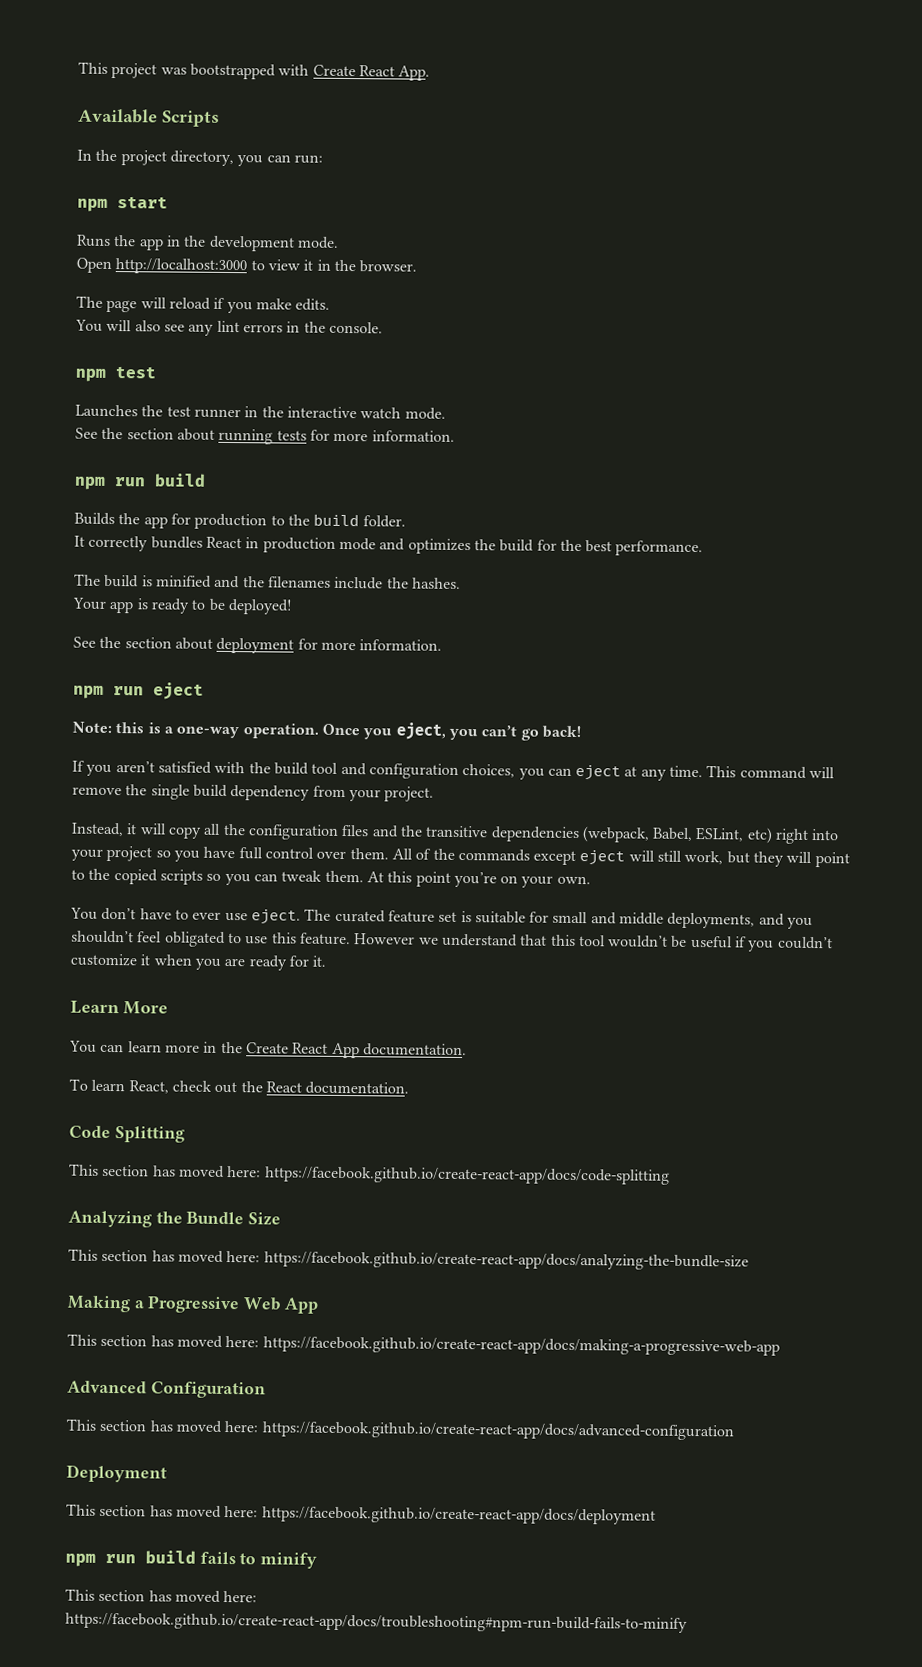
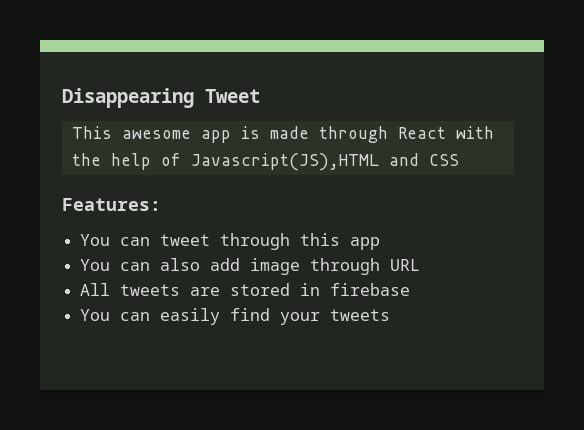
[78,61,431,81] [78,108,220,127] [77,149,323,167] [77,196,168,212] [77,234,339,252] [76,257,418,275] [76,295,331,314] [75,319,383,336] [75,366,156,382] [75,404,446,420] [75,427,455,445] [74,473,206,490] [74,512,406,530] [74,535,704,557] [74,573,461,590] [72,597,292,615] [73,636,443,654] [73,682,204,700] [72,721,581,741] [72,760,836,781] [72,784,435,802] [71,822,840,844] [71,845,850,868] [71,868,591,888] [70,907,814,930] [71,930,833,952] [70,953,327,971] [70,1000,168,1015] [69,1040,467,1059] [69,1078,410,1095] [69,1125,185,1143] [69,1163,670,1185] [68,1210,282,1228] [68,1248,749,1271] [67,1295,319,1314] [67,1333,780,1356] [67,1380,266,1399] [66,1418,734,1441] [66,1464,167,1483] [66,1503,656,1525] [65,1550,318,1569] [65,1588,258,1603] [65,1612,688,1633] This project was bootstrapped with Create React App. // Available Scripts // In the project directory, you can run: // npm start // Runs the app in the development mode. // Open http://localhost:3000 to view it in the browser. // The page will reload if you make edits. // You will also see any lint errors in the console. // npm test // Launches the test runner in the interactive watch mode. // See the section about running tests for more information. // npm run build // Builds the app for production to the build folder. // It correctly bundles React in production mode and optimizes the build for the best performance. // The build is minified and the filenames include the hashes. // Your app is ready to be deployed! // See the section about deployment for more information. // npm run eject // Note: this is a one-way operation. Once you eject, you can’t go back! // If you aren’t satisfied with the build tool and configuration choices, you can eject at any time. This command will remove the single build dependency from your project. // Instead, it will copy all the configuration files and the transitive dependencies (webpack, Babel, ESLint, etc) right into your project so you have full control over them. All of the commands except eject will still work, but they will point to the copied scripts so you can tweak them. At this point you’re on your own. // You don’t have to ever use eject. The curated feature set is suitable for small and middle deployments, and you shouldn’t feel obligated to use this feature. However we understand that this tool wouldn’t be useful if you couldn’t customize it when you are ready for it. // Learn More // You can learn more in the Create React App documentation. // To learn React, check out the React documentation. // Code Splitting // This section has moved here: https://facebook.github.io/create-react-app/docs/code-splitting // Analyzing the Bundle Size // This section has moved here: https://facebook.github.io/create-react-app/docs/analyzing-the-bundle-size // Making a Progressive Web App // This section has moved here: https://facebook.github.io/create-react-app/docs/making-a-progressive-web-app // Advanced Configuration // This section has moved here: https://facebook.github.io/create-react-app/docs/advanced-configuration // Deployment // This section has moved here: https://facebook.github.io/create-react-app/docs/deployment // npm run build fails to minify // This section has moved here: https://facebook.github.io/create-react-app/docs/troubleshooting#npm-run-build-fails-to-minify -> [62,88,260,108] [71,126,494,143] [71,153,459,171] [62,198,161,211] [80,233,381,250] [80,258,421,275] [80,283,411,296] [80,308,391,325] Disappearing Tweet // This awesome app is made through React with the help of Javascript(JS),HTML and CSS // Features: // You can tweet through this app // You can also add image through URL // All tweets are stored in firebase // You can easily find your tweets

